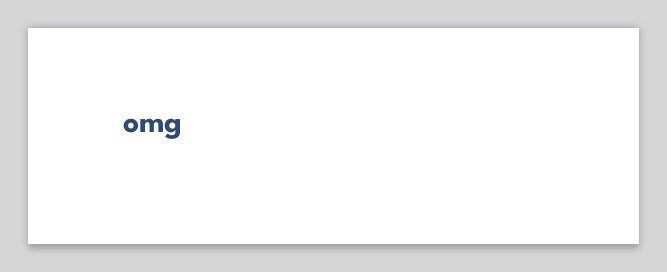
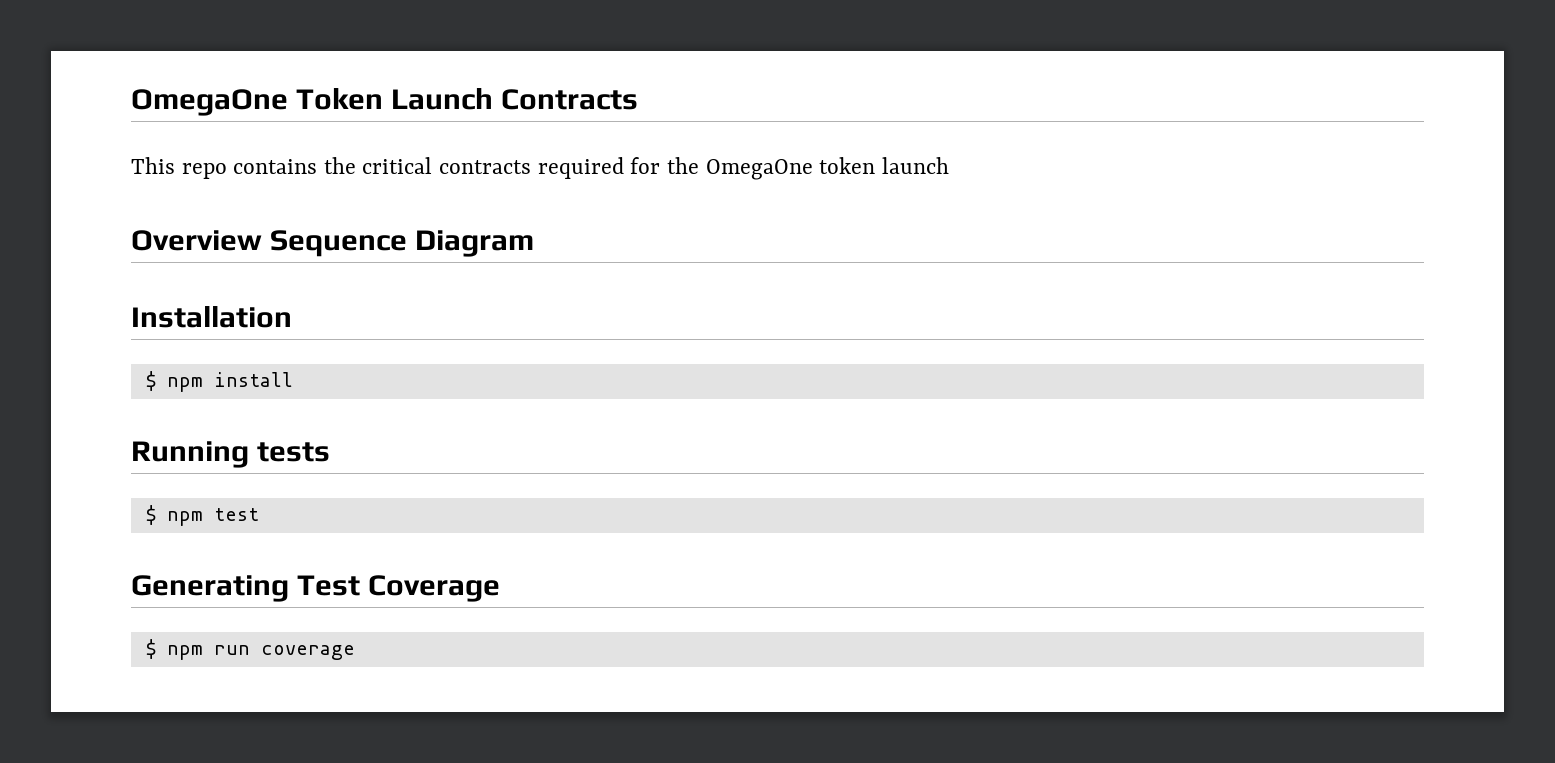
[123,118,182,139] omg -> [131,88,639,116] [131,157,949,180] [131,230,535,257] [131,306,292,328] [145,371,293,392] [131,441,331,468] [145,505,259,526] [131,575,501,602] [145,639,355,660] OmegaOne Token Launch Contracts // This repo contains the critical contracts required for the OmegaOne token launch // Overview Sequence Diagram // Installation // $ npm install // Running tests // $ npm test // Generating Test Coverage // $ npm run coverage

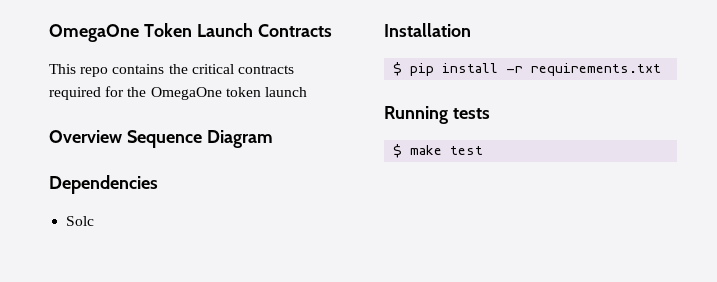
(535, 243) none -> [49,175,158,194] [66,216,95,226] // Dependencies // Solc
[166,377,203,392] npm -> [410,63,435,76] pip
(293, 379) none -> [506,63,662,76] -r requirements.txt
[166,511,203,526] npm -> [410,145,443,155] make
[131,575,501,602] [145,639,355,660] // Generating Test Coverage // $ npm run coverage -> (484, 150) none

